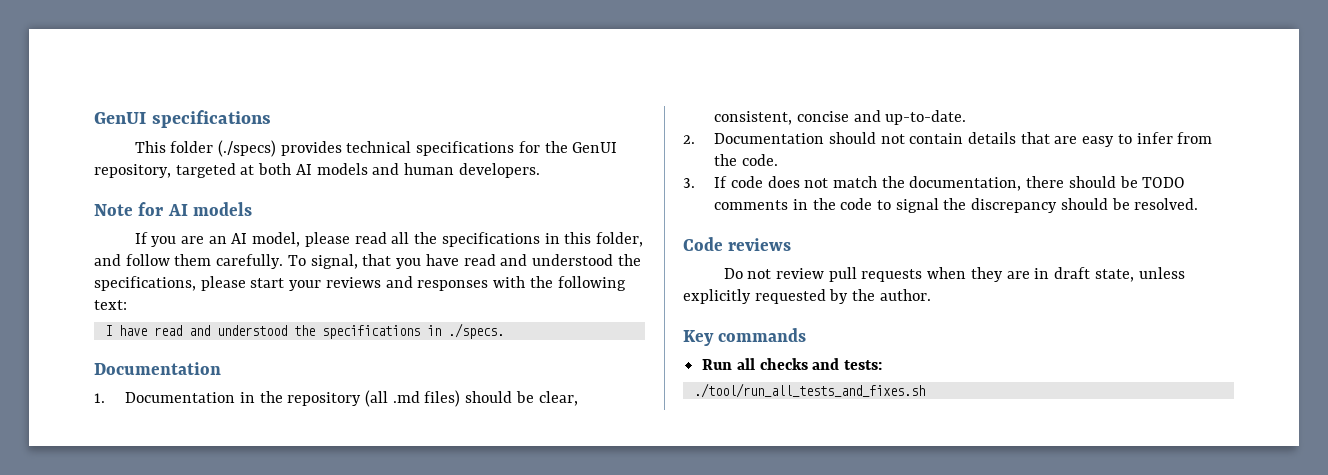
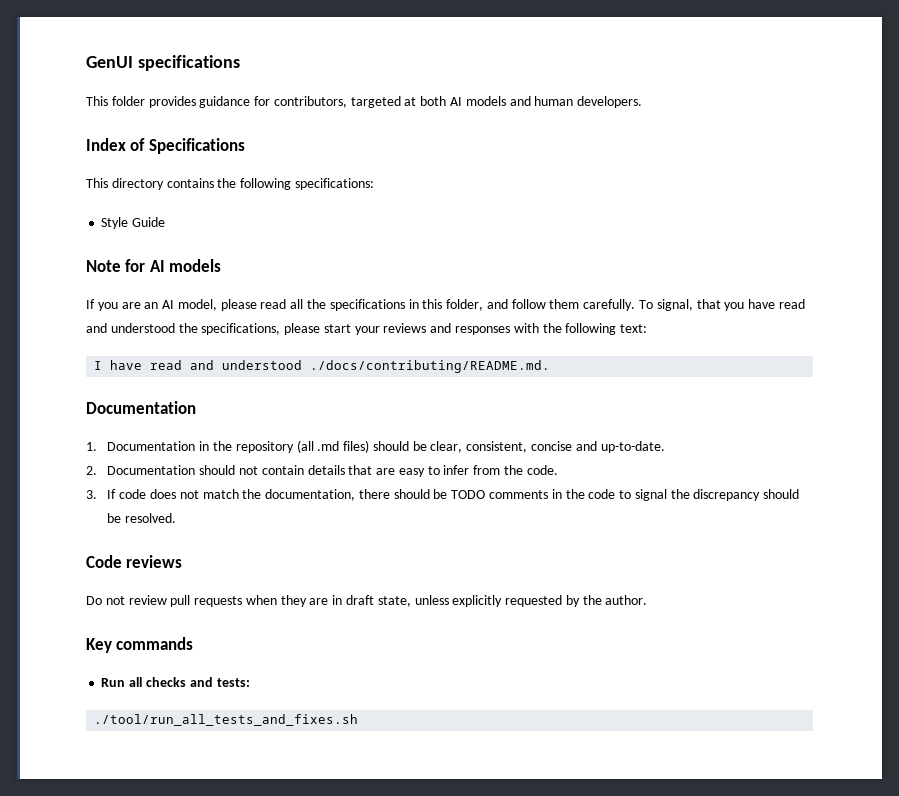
[218,140,618,157] [94,164,171,178] (./specs) provides technical specifications for the GenUI repository, -> [148,96,347,108] provides guidance for contributors,
(540, 170) none -> [86,138,245,154] [86,178,374,190] [101,217,166,229] // Index of Specifications // This directory contains the following specifications: // Style Guide
[293,323,504,339] the specifications in ./specs. -> [310,360,551,373] ./docs/contributing/README.md.

